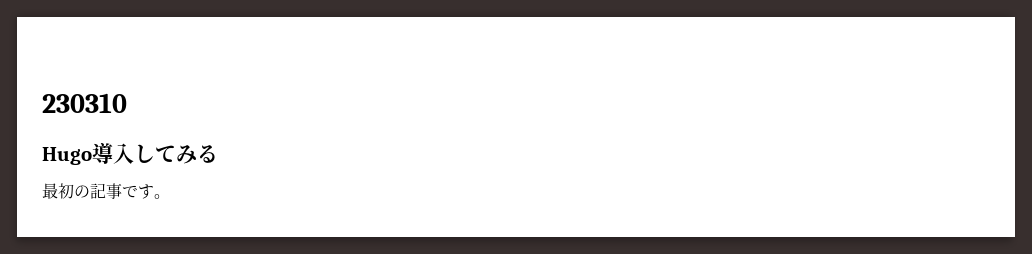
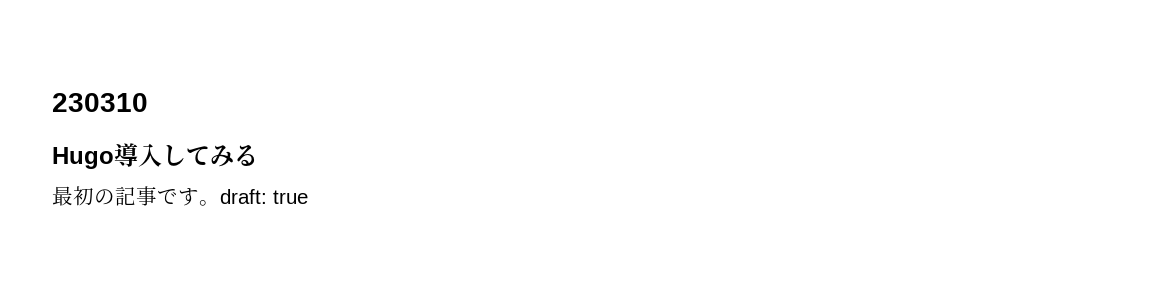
(170, 196) none -> [220,189,308,204] draft: true

